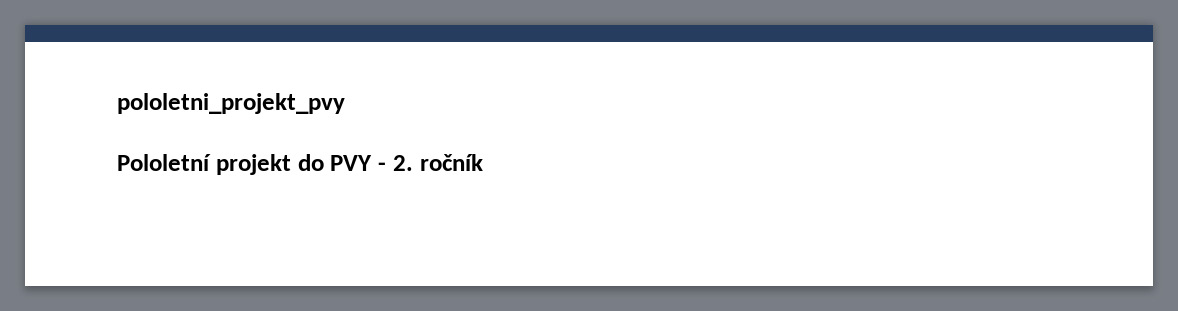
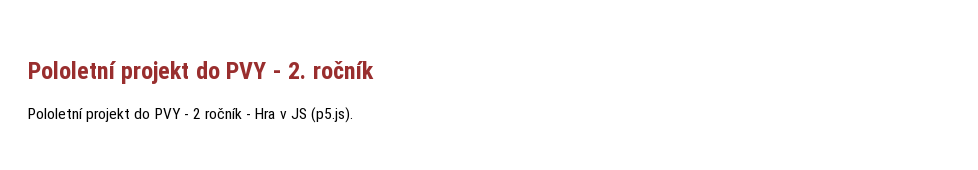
[117,93,345,114] pololetni_projekt_pvy // -> (28, 70) none
(483, 162) none -> [28,107,354,123] // Pololetní projekt do PVY - 2 ročník - Hra v JS (p5.js).

